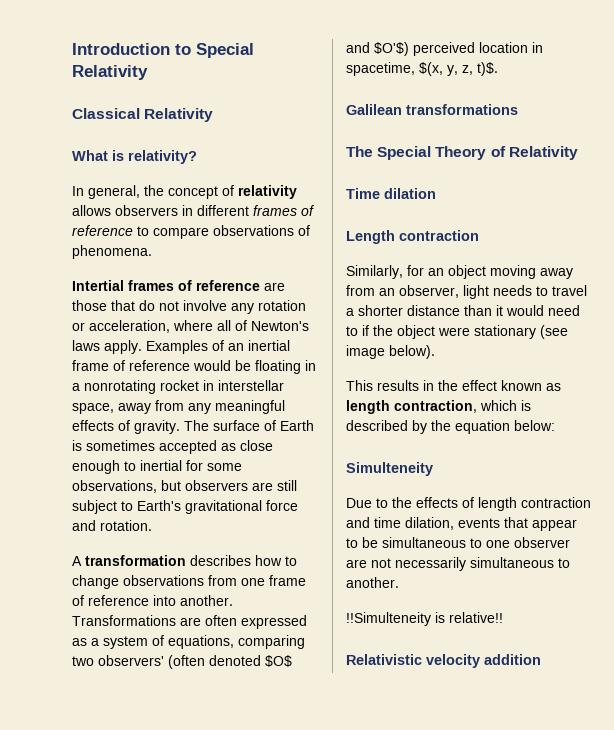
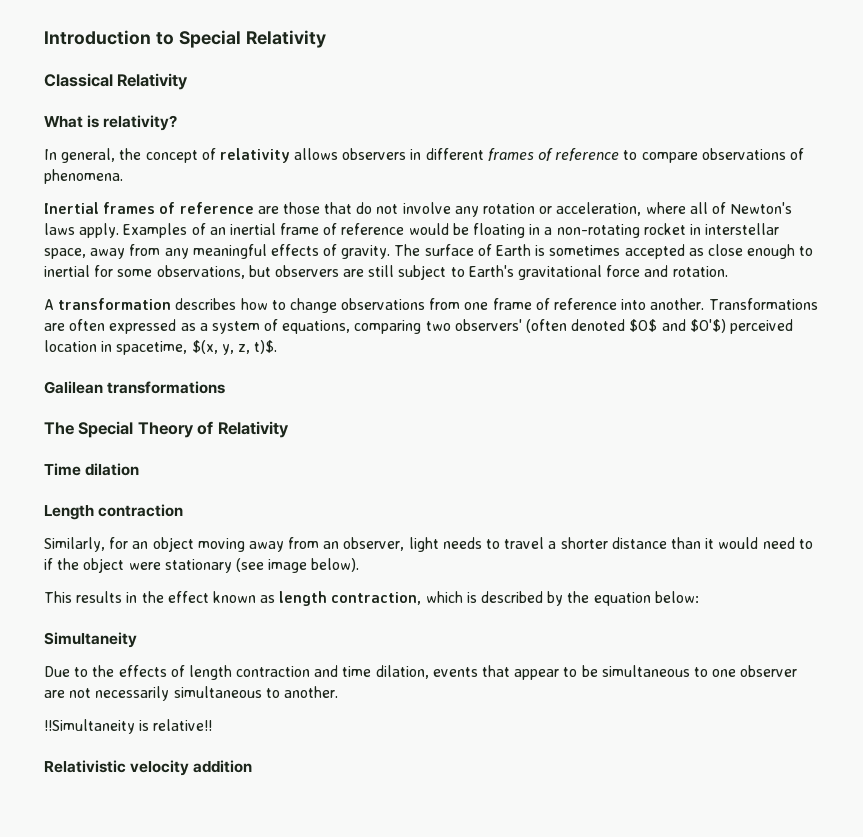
[72,280,124,291] Intertial -> [44,202,99,214] Inertial
[84,380,156,394] nonrotating -> [556,224,640,238] non-rotating
[346,462,433,476] Simulteneity -> [44,632,137,648] Simultaneity
[346,612,431,626] !!Simulteneity -> [44,719,135,734] !!Simultaneity

